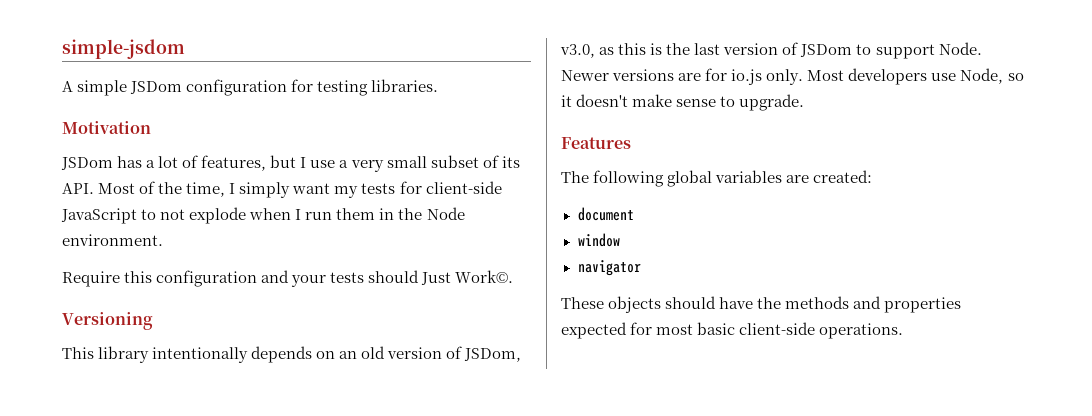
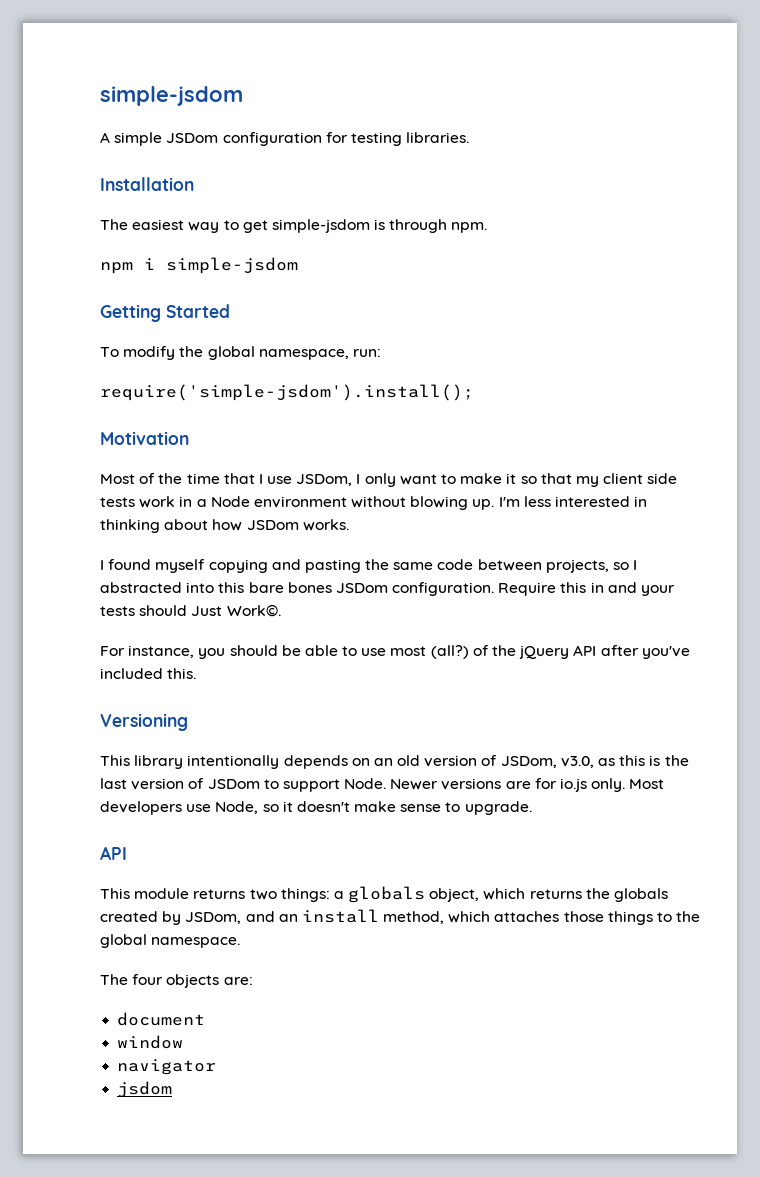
[62,121,151,134] [61,155,520,172] [62,181,502,198] [61,207,465,224] [62,234,163,246] Motivation // JSDom has a lot of features, but I use a very small subset of its API. Most of the time, I simply want my tests for client-side JavaScript to not explode when I run them in the Node environment. // -> [100,177,194,191] [100,219,488,233] [100,257,298,274] [100,304,230,322] [100,346,381,360] [100,384,474,401] [100,431,189,445] [100,473,678,487] [100,496,648,510] [100,519,349,533] [100,559,638,573] [100,582,495,596] Installation // The easiest way to get simple-jsdom is through npm. // npm i simple-jsdom // Getting Started // To modify the global namespace, run: // require('simple-jsdom').install(); // Motivation // Most of the time that I use JSDom, I only want to make it so that my client side tests work in a Node environment without blowing up. I'm less interested in thinking about how JSDom works. // I found myself copying and pasting the same code between projects, so I abstracted into this bare bones JSDom configuration.
[156,270,258,287] configuration -> [590,582,604,593] in
(514, 276) none -> [100,645,690,659] [100,668,197,679] // For instance, you should be able to use most (all?) of the jQuery API after you've included this.
[561,137,631,149] [561,170,873,187] [577,207,634,221] [577,233,620,247] [577,260,641,276] [561,296,962,313] [561,322,904,339] Features // The following global variables are created: // document // window // navigator // These objects should have the methods and properties expected for most basic client-side operations. -> [100,846,127,860] [100,886,669,903] [100,909,701,925] [100,934,241,948] [100,974,253,988] [117,1012,206,1026] [117,1035,184,1049] [117,1059,217,1075] [117,1081,173,1098] API // This module returns two things: a globals object, which returns the globals created by JSDom, and an install method, which attaches those things to the global namespace. // The four objects are: // document // window // navigator // jsdom

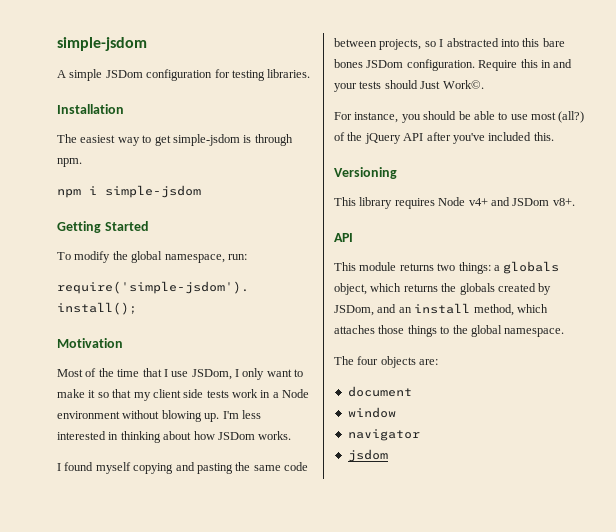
[187,755,689,769] [100,778,665,792] [100,801,532,815] intentionally depends on an old version of JSDom, v3.0, as this is the last version of JSDom to support Node. Newer versions are for io.js only. Most developers use Node, so it doesn't make sense to upgrade. -> [394,197,575,209] requires Node v4+ and JSDom v8+.

